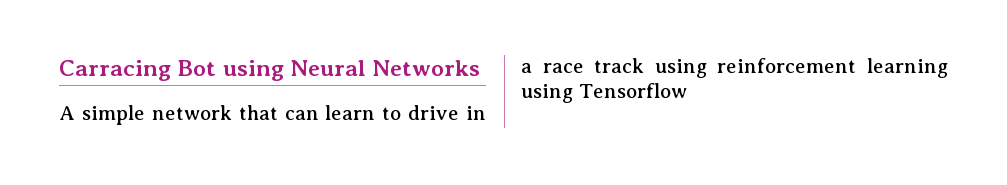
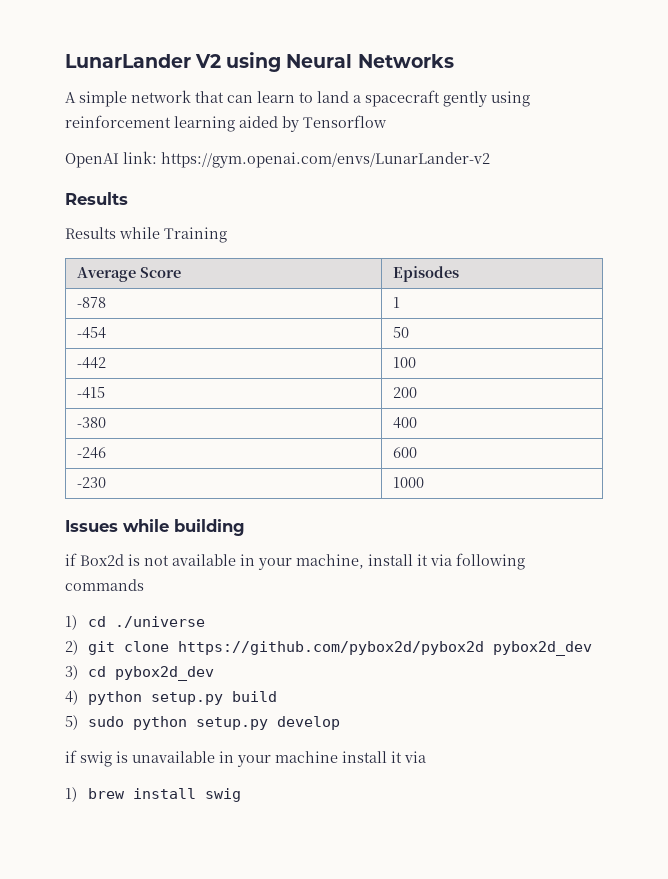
[59,60,217,81] Carracing Bot -> [65,54,222,68] LunarLander V2
[408,105,486,120] [521,58,645,73] drive in a race track -> [317,90,487,107] land a spacecraft gently
[521,84,573,103] using -> [239,116,299,132] aided by
(687, 90) none -> [65,151,490,168] [65,192,128,205] [65,227,227,243] [76,267,181,282] [392,266,459,282] [76,297,106,308] [392,297,400,308] [76,327,106,339] [392,327,409,338] [76,357,106,369] [392,357,416,368] [76,387,105,399] [392,387,417,398] [76,417,106,428] [392,417,417,429] [76,447,106,459] [392,447,417,458] [76,477,106,488] [392,477,424,488] [65,519,245,536] [65,553,525,570] [65,579,144,591] [65,615,205,630] [65,640,592,656] [65,665,214,681] [65,690,277,705] [65,715,340,730] [65,750,426,767] [65,787,241,802] // OpenAI link: https://gym.openai.com/envs/LunarLander-v2 // Results // Results while Training // Average Score | Episodes // -878 | 1 // -454 | 50 // -442 | 100 // -415 | 200 // -380 | 400 // -246 | 600 // -230 | 1000 // Issues while building // if Box2d is not available in your machine, install it via following commands // 1) cd ./universe // 2) git clone https://github.com/pybox2d/pybox2d pybox2d_dev // 3) cd pybox2d_dev // 4) python setup.py build // 5) sudo python setup.py develop // if swig is unavailable in your machine install it via // 1) brew install swig

